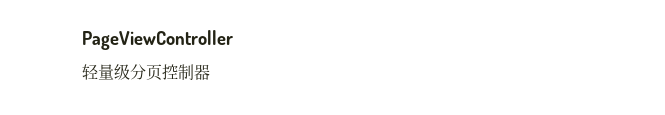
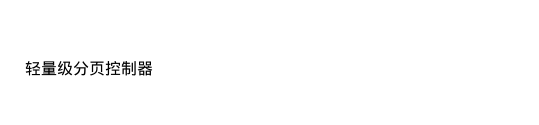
[82,30,233,50] PageViewController // -> (25, 68) none

